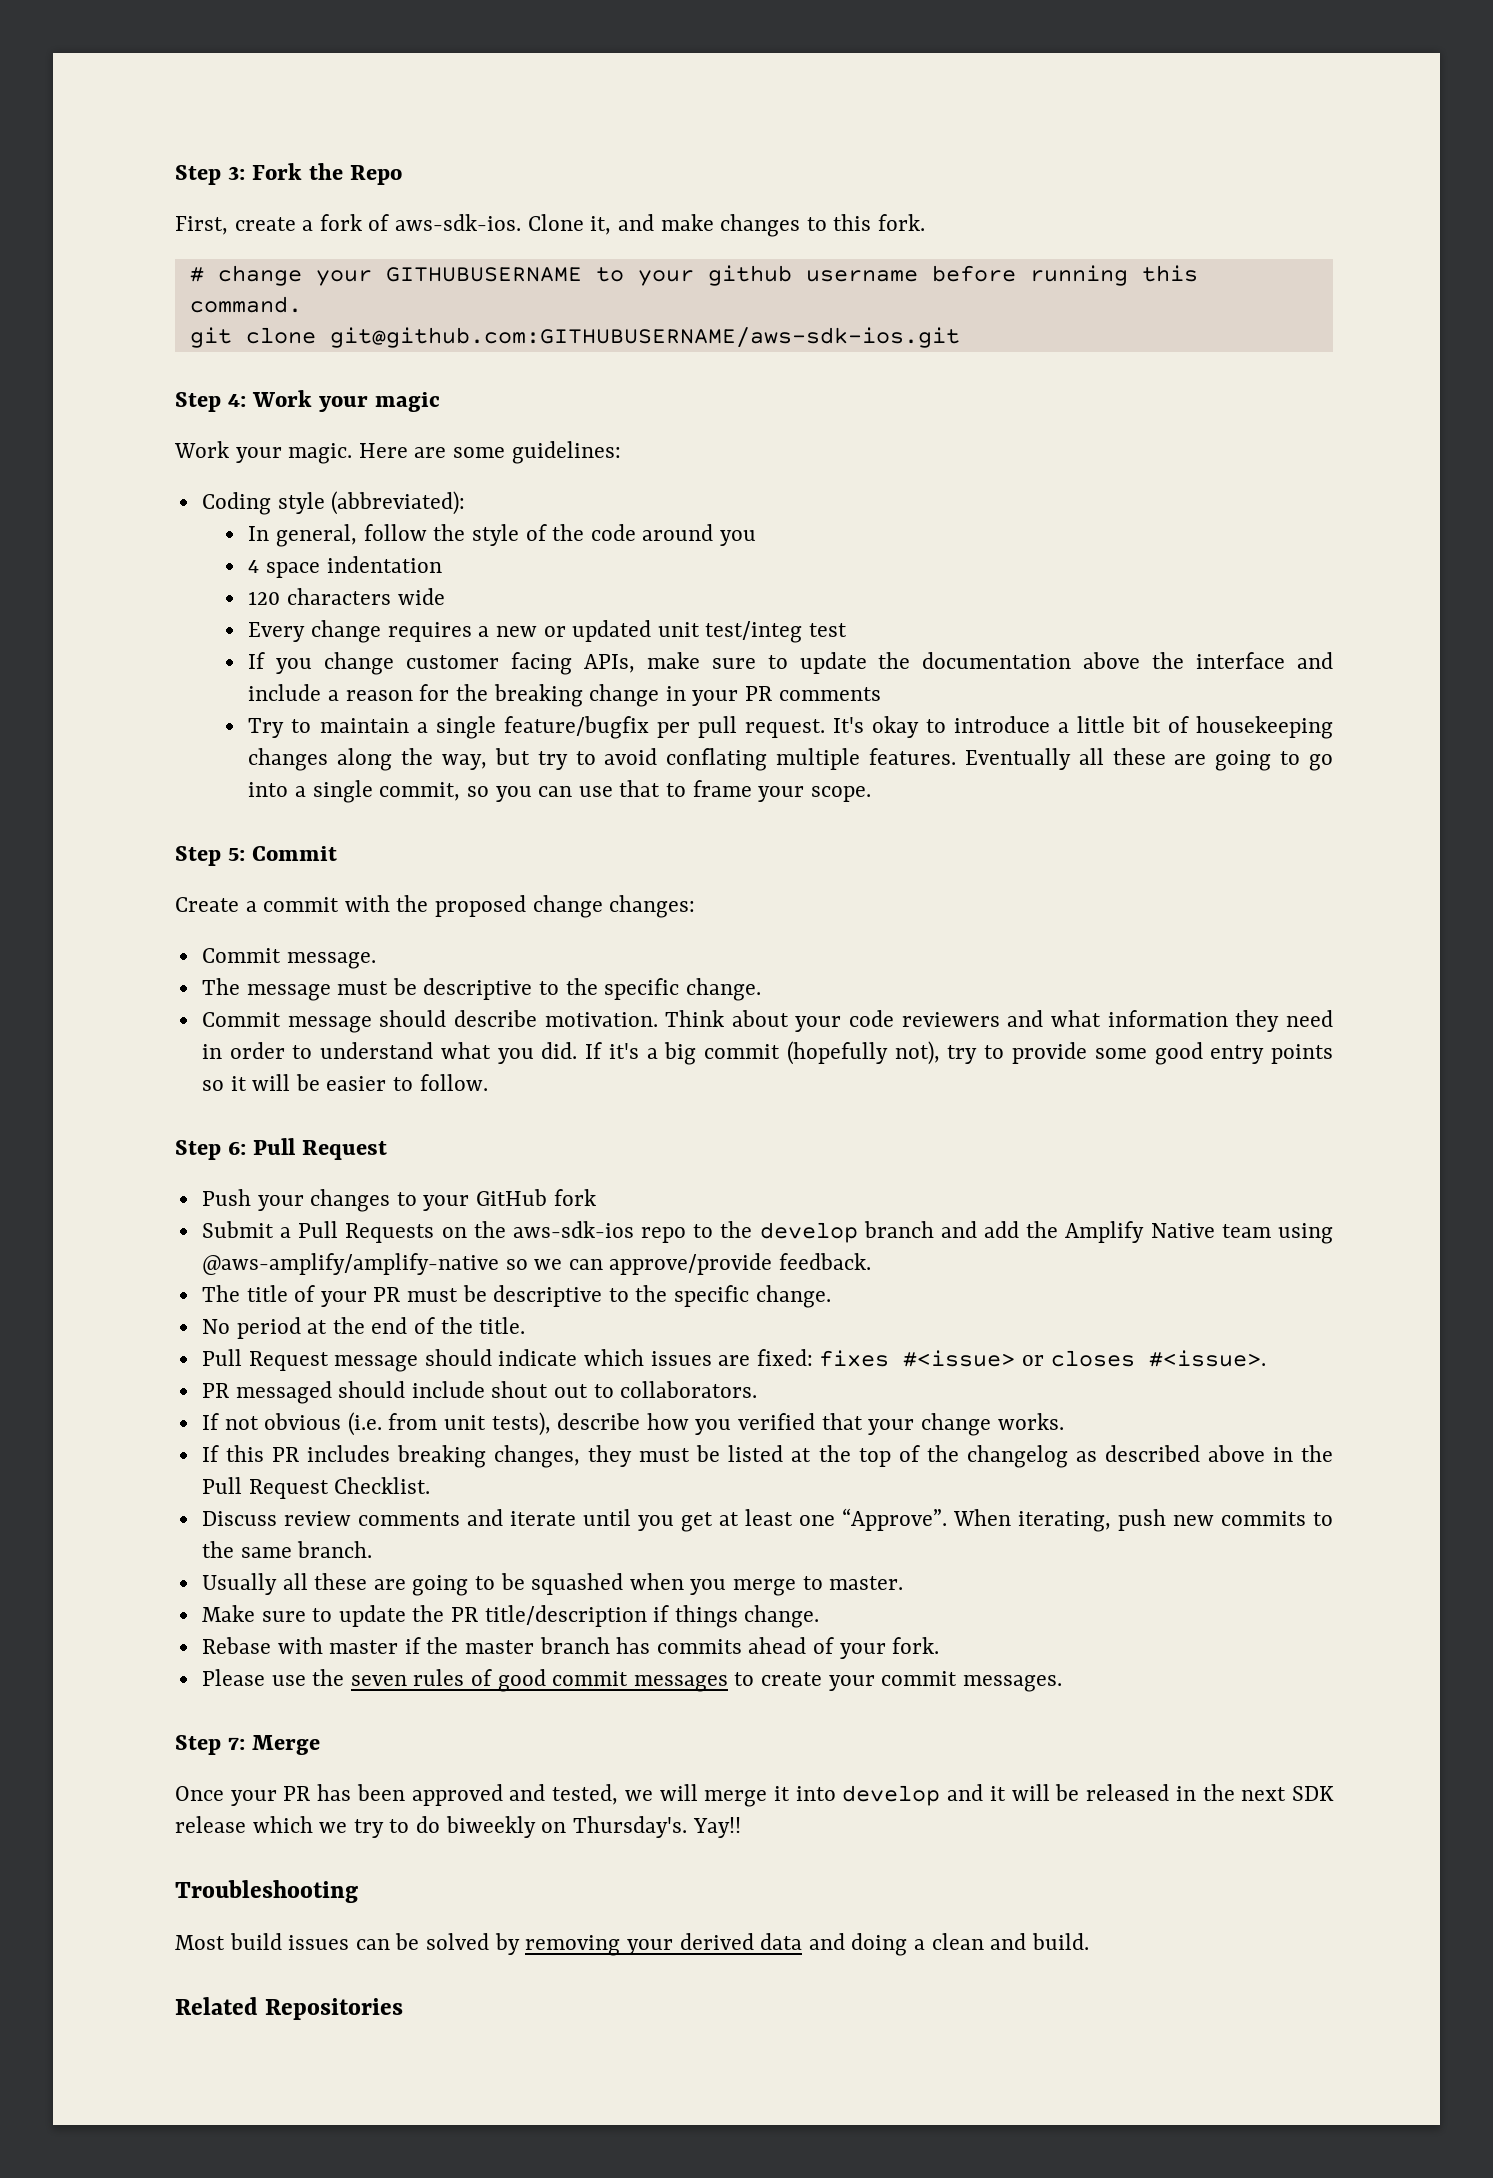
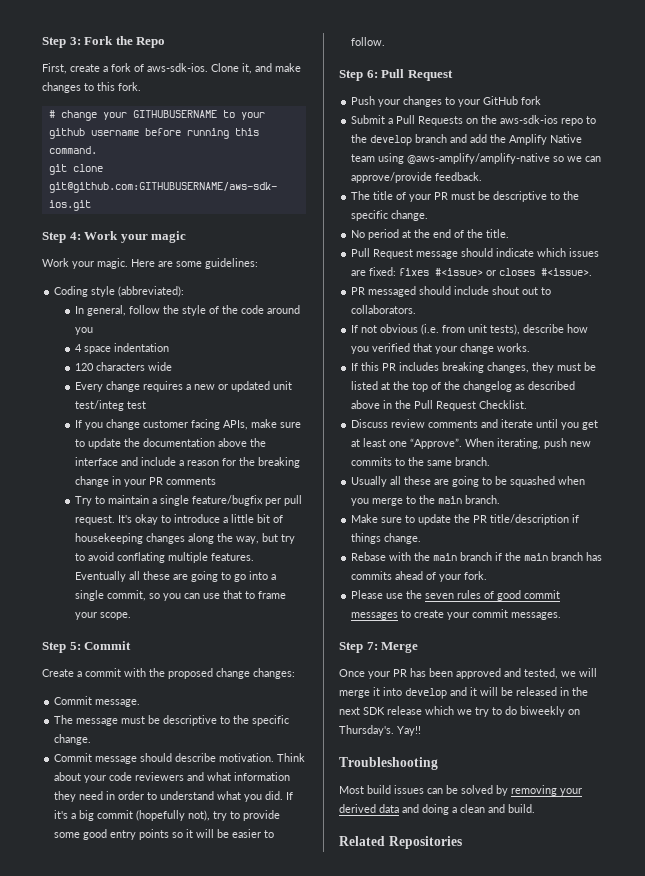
[829,1576,904,1590] master. -> [419,495,501,504] the main branch.
[329,1640,399,1654] master -> [414,552,493,561] the main branch
[465,1640,535,1654] master -> [524,553,549,561] main

